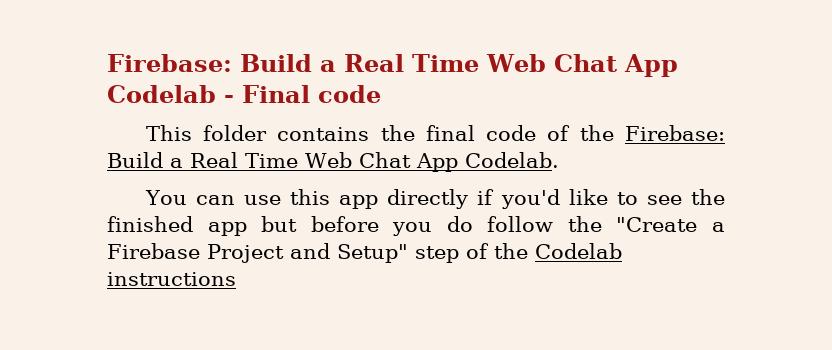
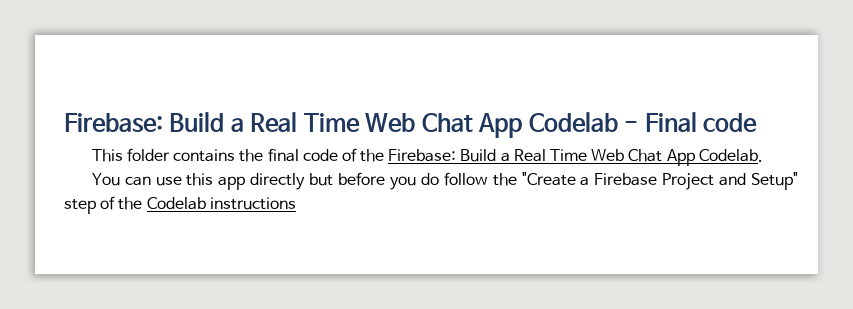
[477,189,725,209] [107,216,247,236] if you'd like to see the finished app -> (306, 181) none

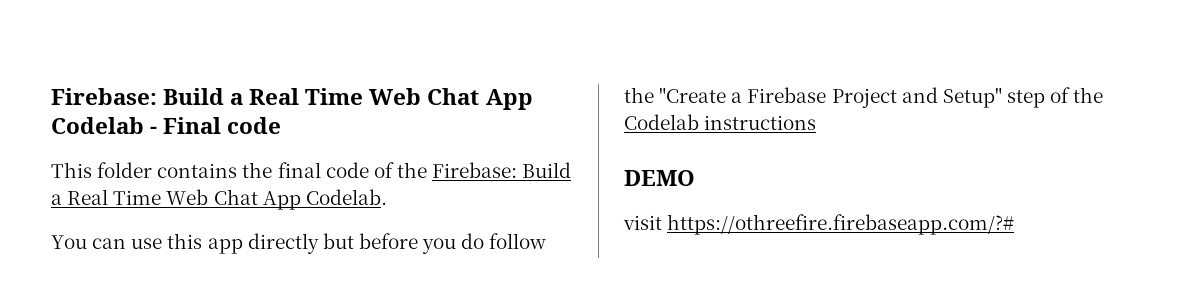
(296, 203) none -> [624,170,695,186] [623,214,1015,235] // DEMO // visit https://othreefire.firebaseapp.com/?#

